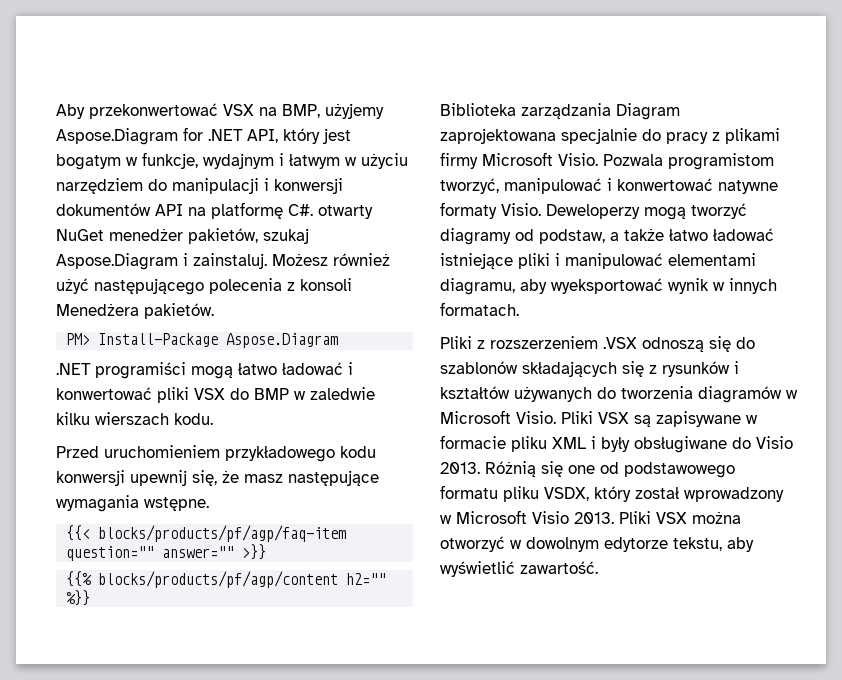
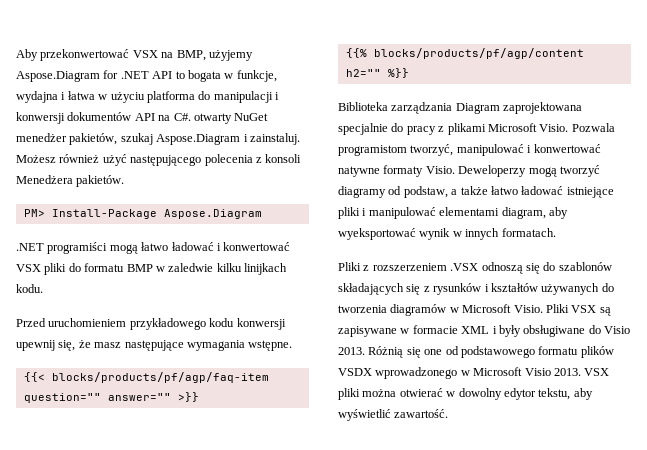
[247,128,351,144] [56,152,340,170] API, który jest bogatym w funkcje, wydajnym i łatwym -> [152,70,277,82] [16,91,95,103] API to bogata w funkcje, wydajna i łatwa
[56,178,143,194] narzędziem -> [146,91,195,103] platforma
[211,202,283,219] platformę -> (171, 118) none
[157,387,249,403] pliki VSX do -> [16,263,125,275] VSX pliki do formatu
[95,412,169,425] wierszach -> [244,263,287,275] linijkach
[440,152,478,169] firmy -> (486, 129) none
[440,278,515,295] diagramu, -> [501,207,546,219] diagram,
[511,436,547,452] pliku -> (458, 329) none
[503,486,784,502] [440,510,741,524] [440,536,668,552] pliku VSDX, który został wprowadzony w Microsoft Visio 2013. Pliki VSX można otworzyć w dowolnym edytorze -> [580,346,614,358] [338,367,610,379] [338,388,536,400] plików VSDX wprowadzonego w Microsoft Visio 2013. VSX pliki można otwierać w dowolny edytor

